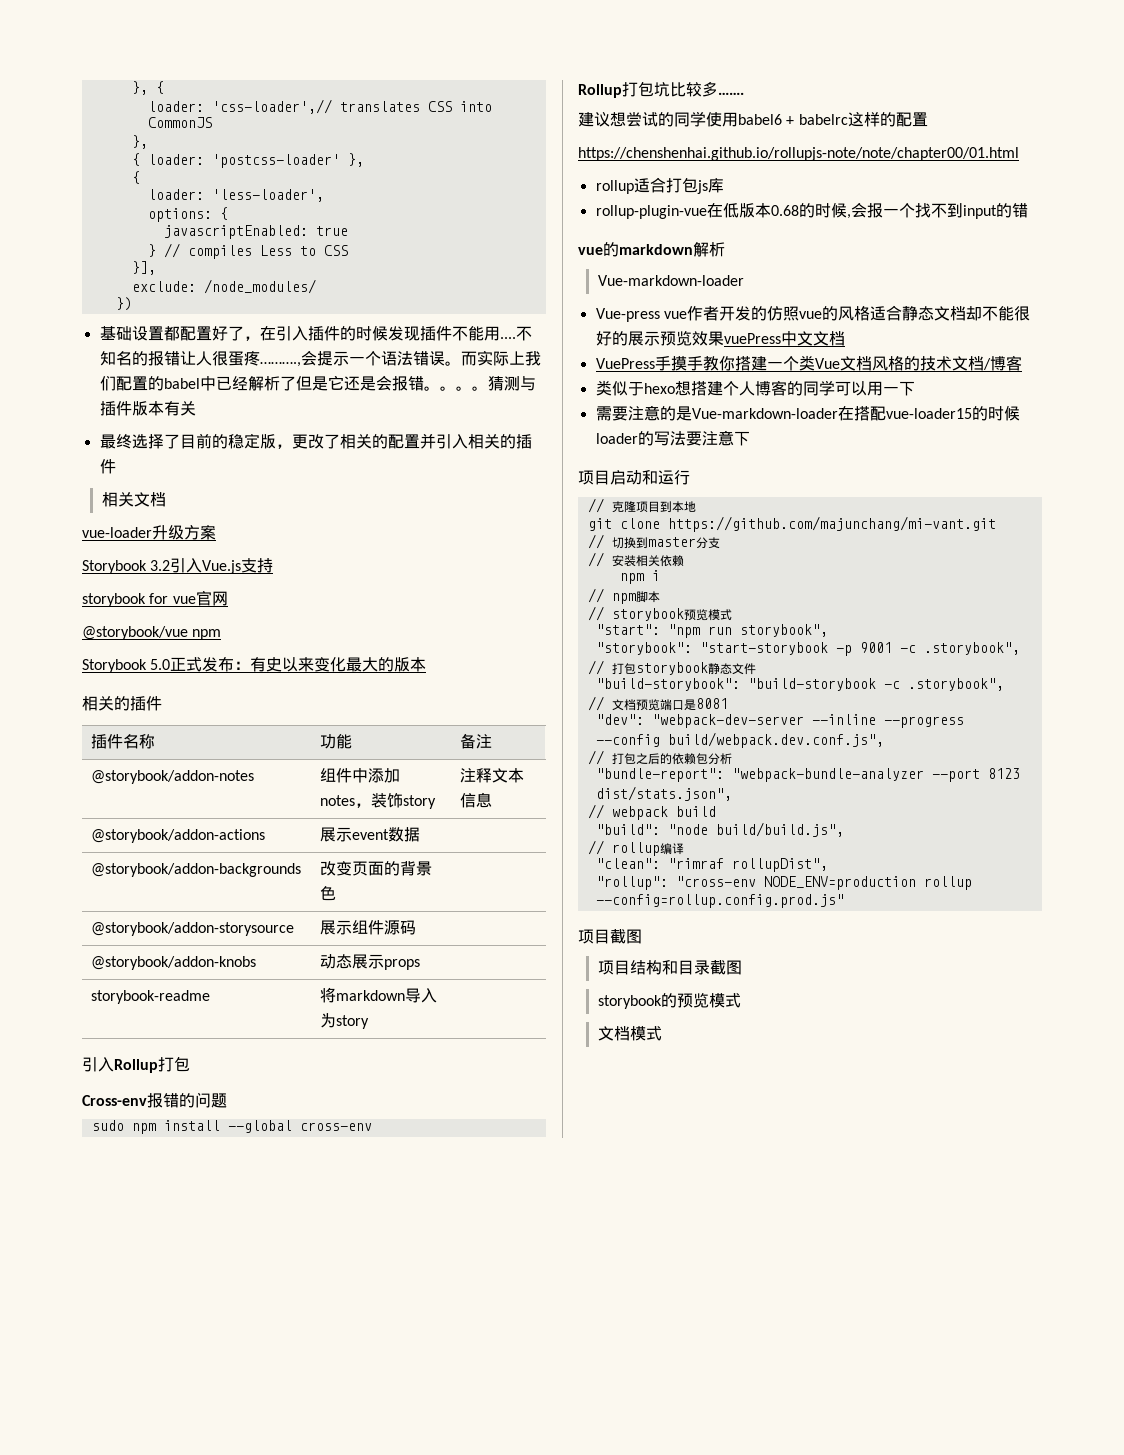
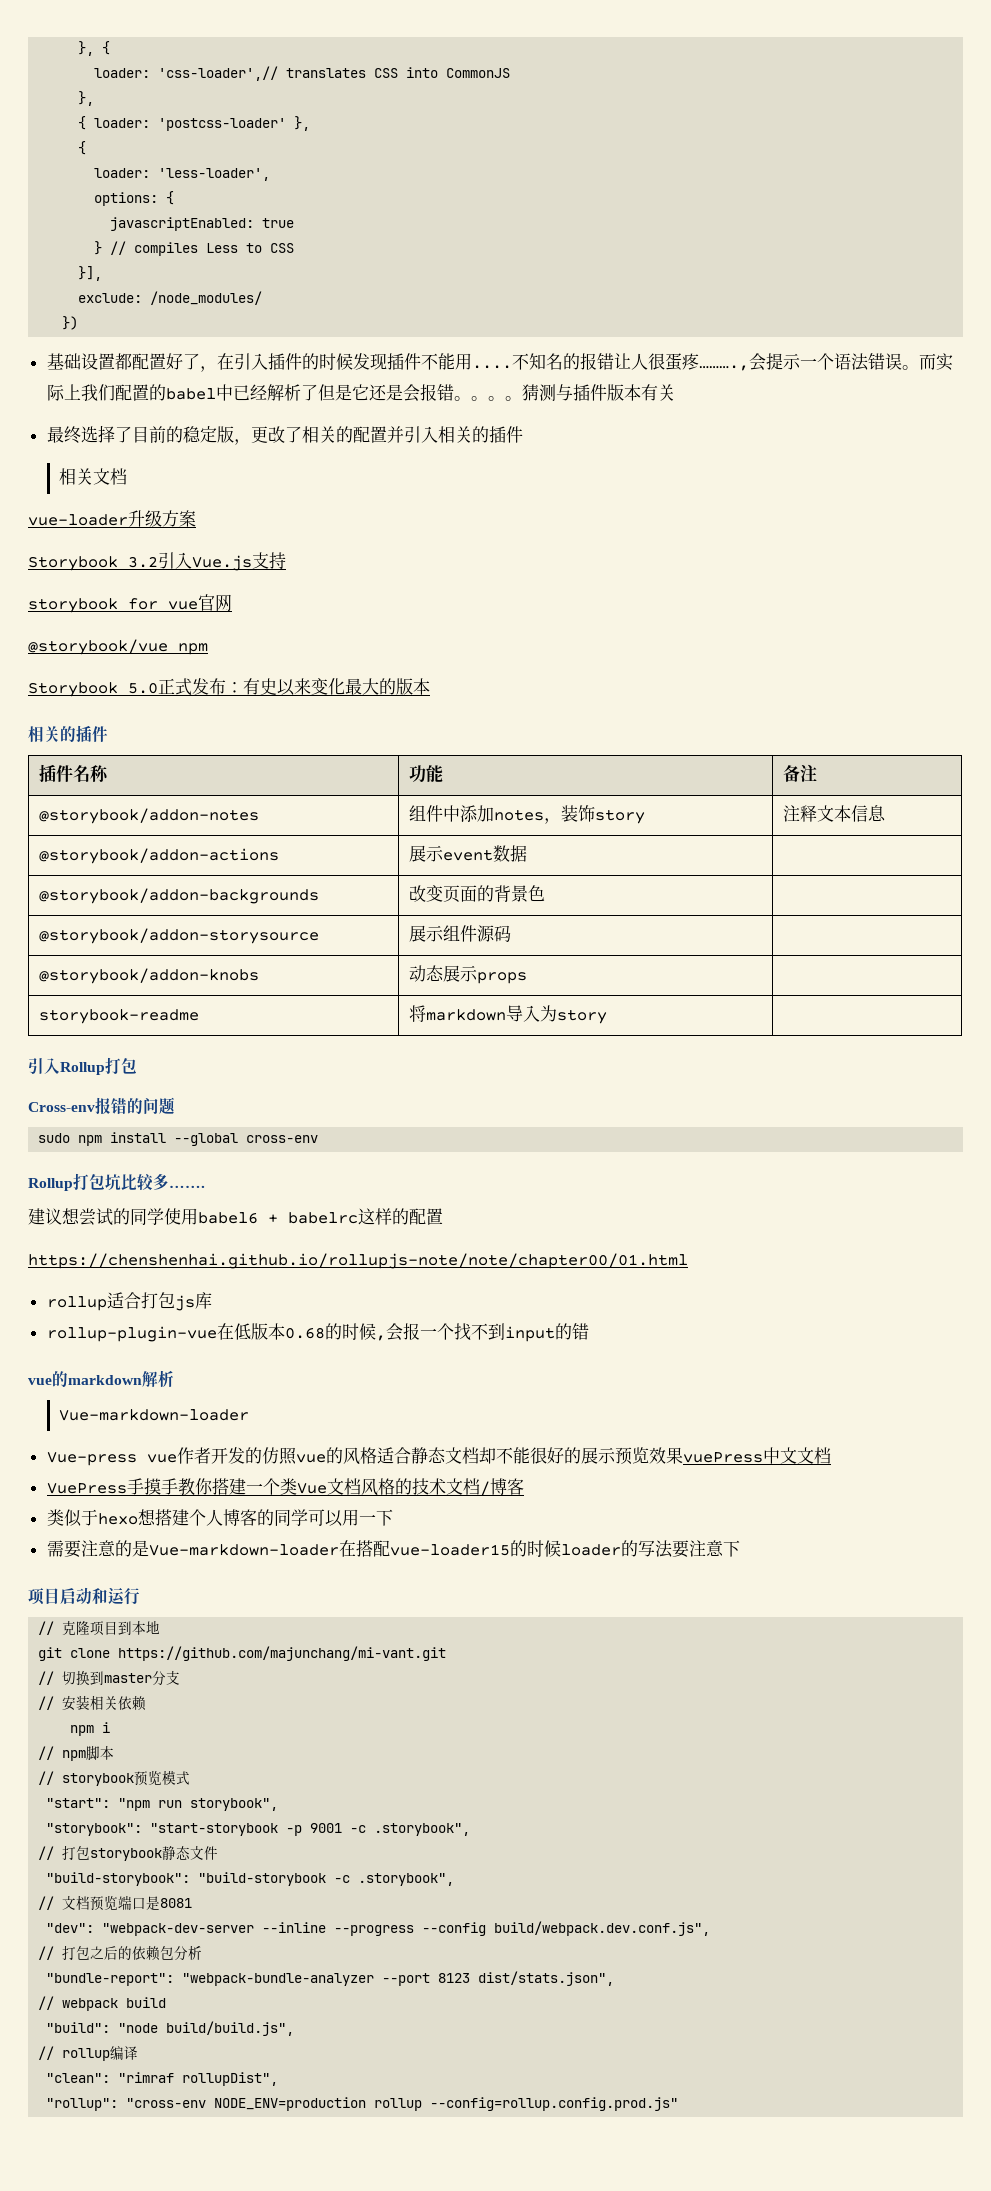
[578,929,642,944] [597,960,742,975] [597,992,741,1009] [597,1026,662,1041] // 项目截图 // 项目结构和目录截图 // storybook的预览模式 // 文档模式 -> (679, 2104) none

